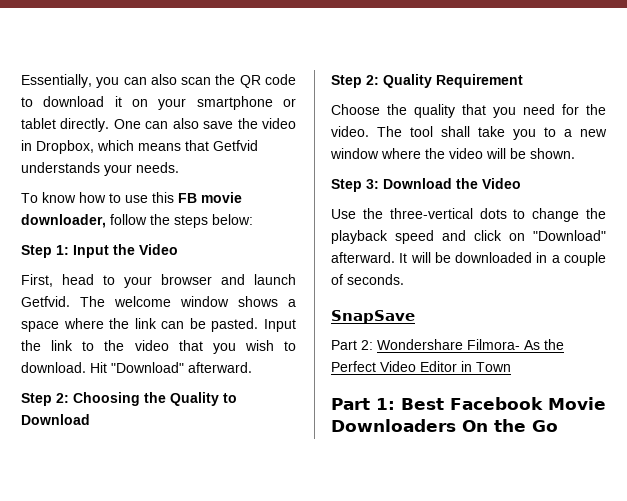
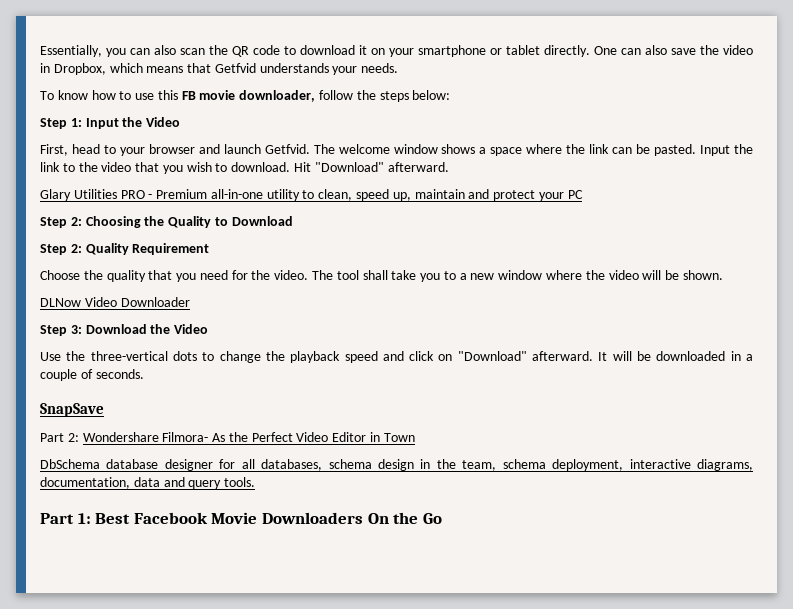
(252, 367) none -> [40,189,583,201] // Glary Utilities PRO - Premium all-in-one utility to clean, speed up, maintain and protect your PC
(575, 153) none -> [40,297,190,307] // DLNow Video Downloader
(511, 367) none -> [40,459,754,471] [40,477,256,489] // DbSchema database designer for all databases, schema design in the team, schema deployment, interactive diagrams, documentation, data and query tools.

